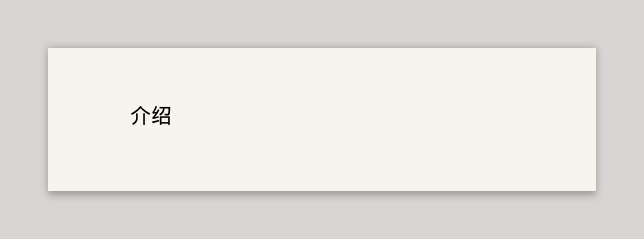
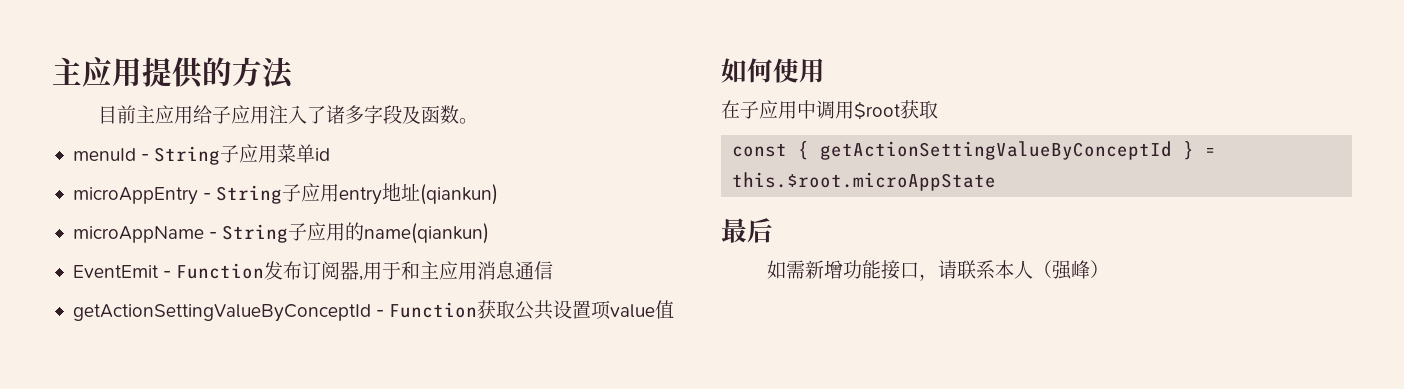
[130,106,172,125] 介绍 -> [52,57,294,89] [97,105,478,124] [72,144,331,165] [72,183,499,205] [72,222,490,244] [72,261,554,281] [72,300,675,322] [721,58,825,83] [721,100,938,120] [732,141,1217,160] [732,172,997,191] [721,218,773,243] [766,260,1109,281] 主应用提供的方法 // 目前主应用给子应用注入了诸多字段及函数。 // menuId - String子应用菜单id // microAppEntry - String子应用entry地址(qiankun) // microAppName - String子应用的name(qiankun) // EventEmit - Function发布订阅器,用于和主应用消息通信 // getActionSettingValueByConceptId - Function获取公共设置项value值 // 如何使用 // 在子应用中调用$root获取 // const { getActionSettingValueByConceptId } = this.$root.microAppState // 最后 // 如需新增功能接口，请联系本人（强峰）

